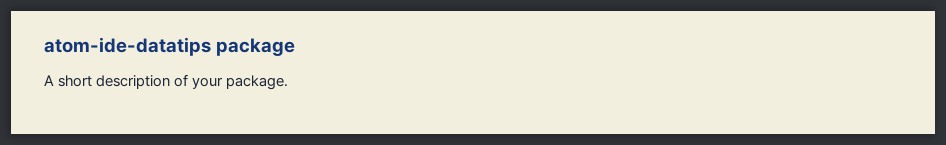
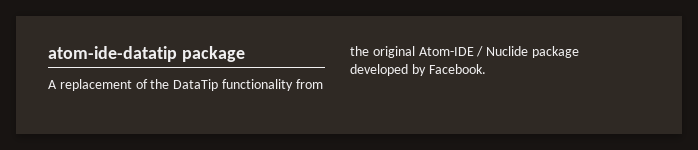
[44,37,211,56] atom-ide-datatips -> [48,46,177,62] atom-ide-datatip
[58,74,289,90] short description of your package. -> [59,79,323,91] [350,46,579,58] [350,64,486,76] replacement of the DataTip functionality from the original Atom-IDE / Nuclide package developed by Facebook.

